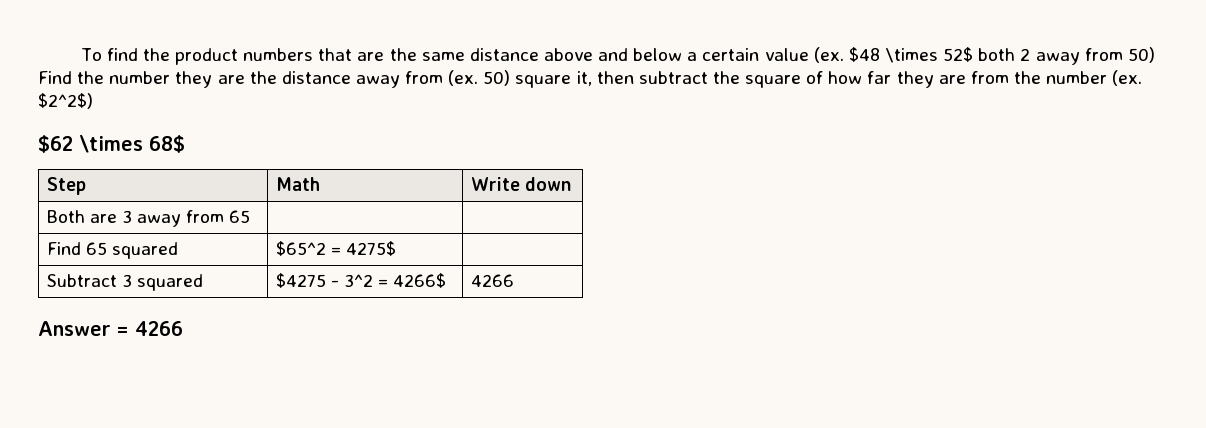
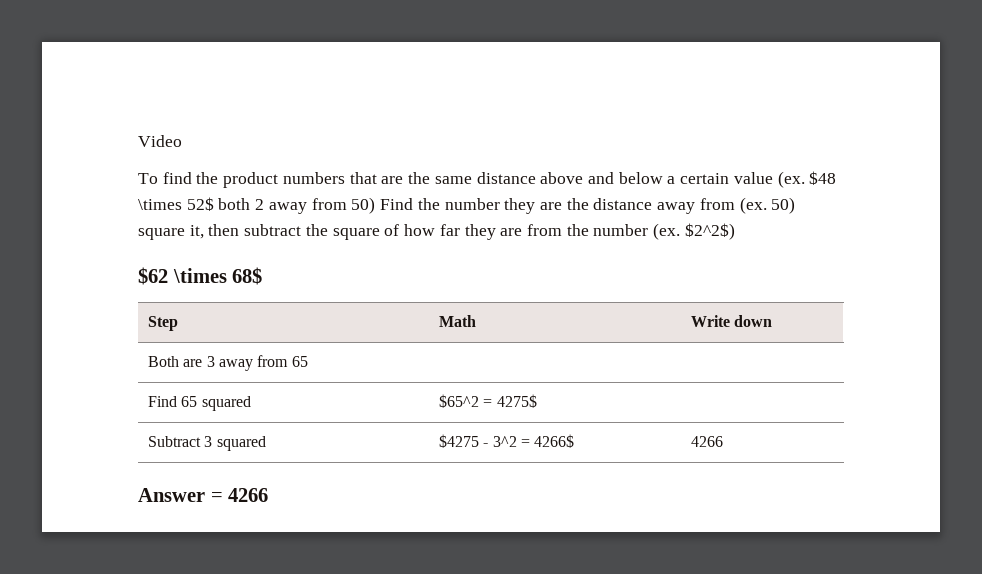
(80, 54) none -> [138,135,182,147] Video //

